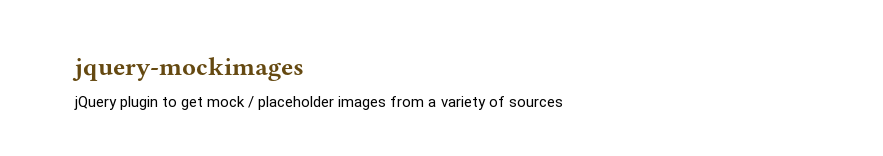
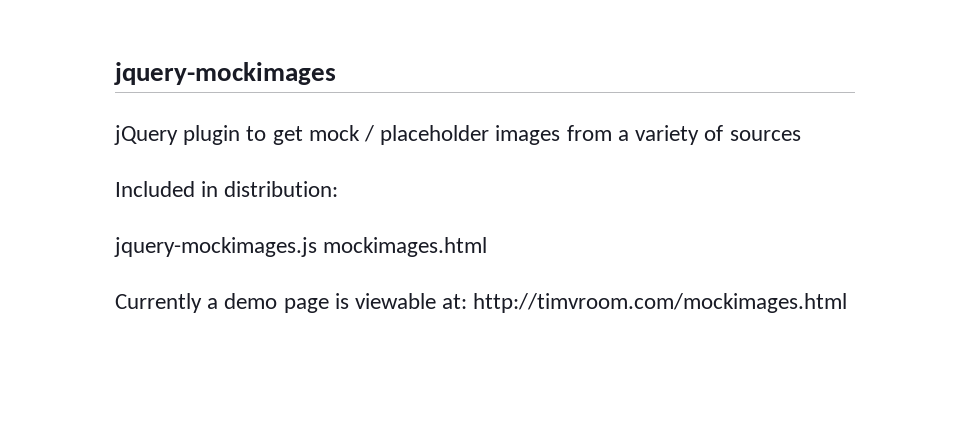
(563, 102) none -> [115,181,339,197] [114,237,488,257] [115,293,848,313] // Included in distribution: // jquery-mockimages.js mockimages.html // Currently a demo page is viewable at: http://timvroom.com/mockimages.html

